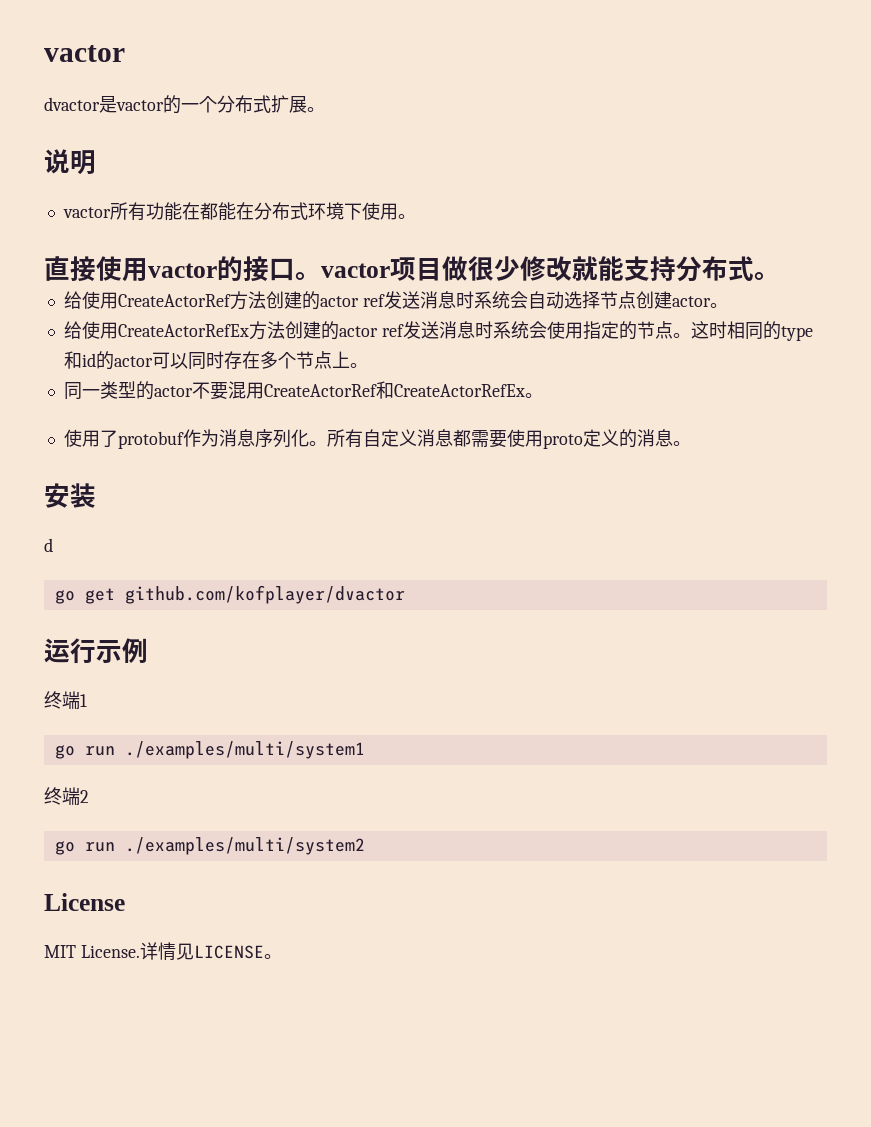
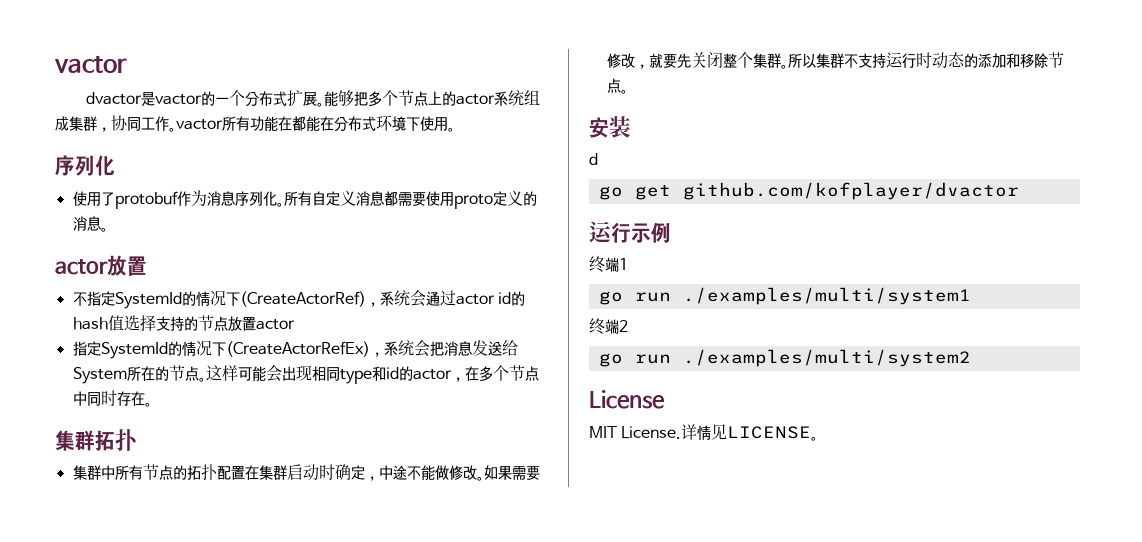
[44,149,96,175] // 说明 // -> [323,90,540,107] [55,115,176,132] 能够把多个节点上的actor系统组成集群，协同工作。
[44,256,780,282] [63,291,728,310] [63,321,813,341] [63,351,368,370] [63,381,543,400] 直接使用vactor的接口。vactor项目做很少修改就能支持分布式。 // 给使用CreateActorRef方法创建的actor ref发送消息时系统会自动选择节点创建actor。 // 给使用CreateActorRefEx方法创建的actor ref发送消息时系统会使用指定的节点。这时相同的type和id的actor可以同时存在多个节点上。 // 同一类型的actor不要混用CreateActorRef和CreateActorRefEx。 -> [55,155,115,176] 序列化
(691, 443) none -> [55,255,147,276] [72,290,525,309] [72,315,295,331] [72,340,518,359] [72,365,539,384] [72,390,152,407] [55,429,138,452] [72,464,540,481] [606,52,1064,69] [606,78,628,94] // actor放置 // 不指定SystemId的情况下(CreateActorRef)，系统会通过actor id的hash值选择支持的节点放置actor // 指定SystemId的情况下(CreateActorRefEx)，系统会把消息发送给System所在的节点。这样可能会出现相同type和id的actor，在多个节点中同时存在。 // 集群拓扑 // 集群中所有节点的拓扑配置在集群启动时确定，中途不能做修改。如果需要修改，就要先关闭整个集群。所以集群不支持运行时动态的添加和移除节点。

